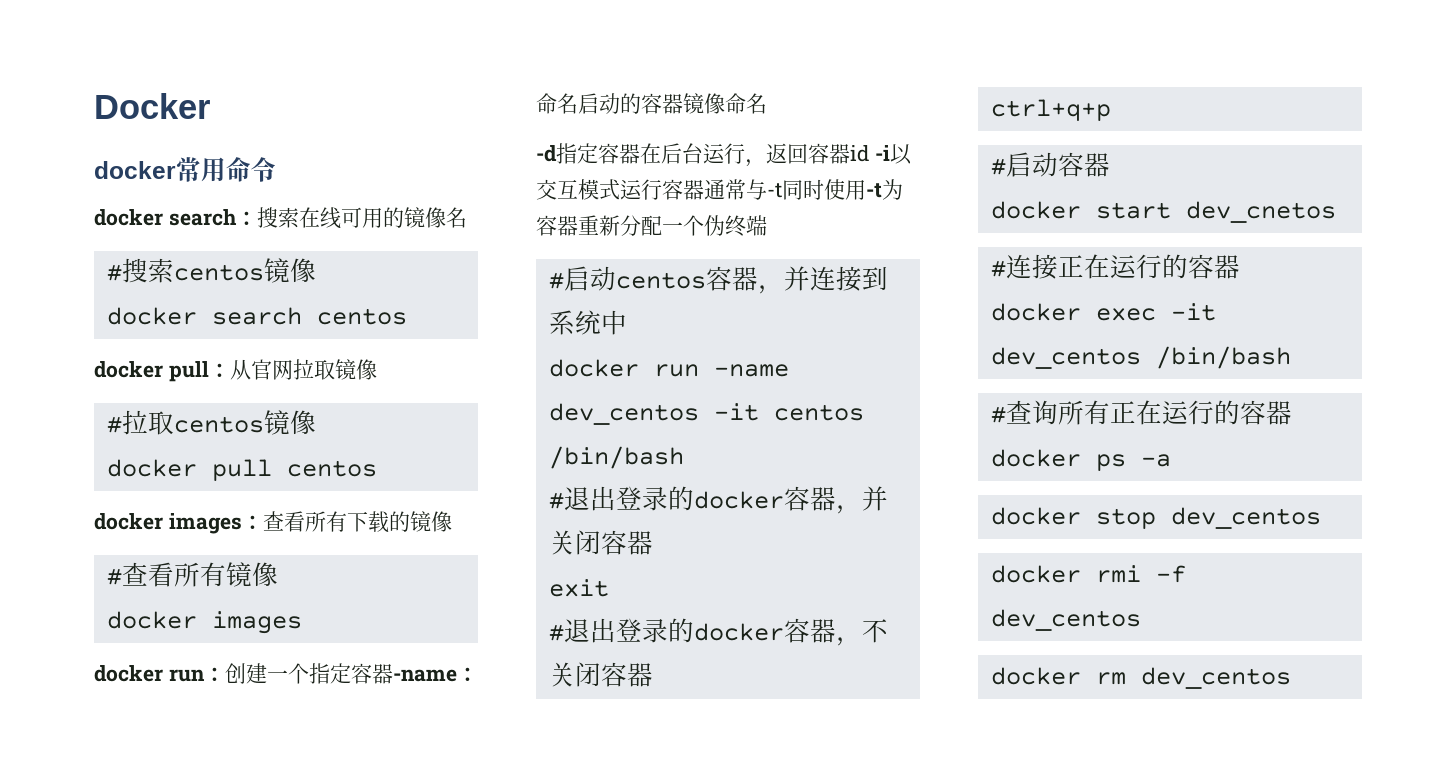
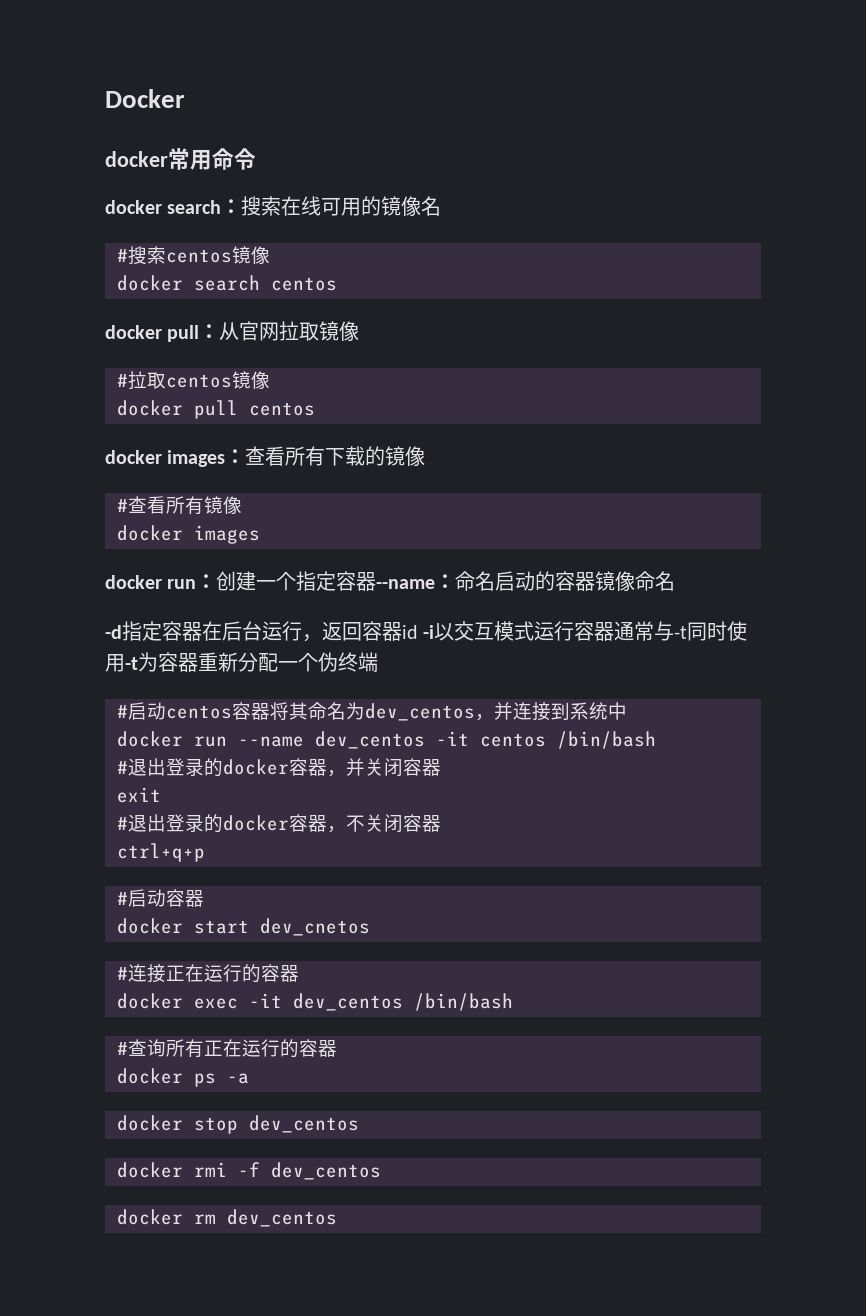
[393,669,457,682] -name -> [376,579,436,589] --name
(758, 279) none -> [270,702,475,721] 将其命名为dev_centos
[713,364,789,377] -name -> [238,736,304,747] --name

